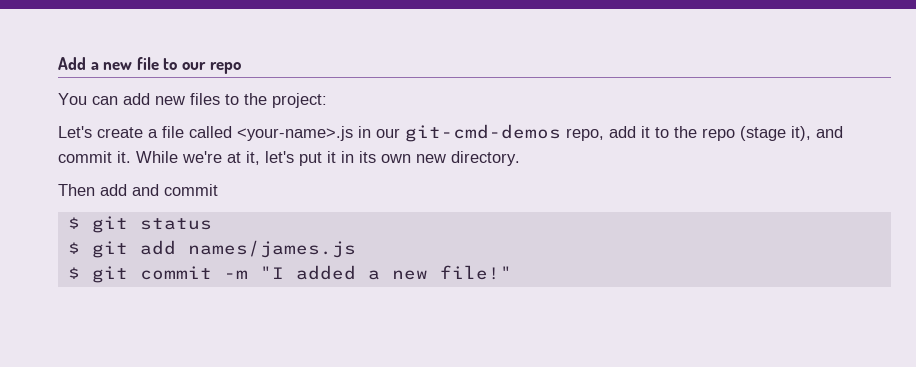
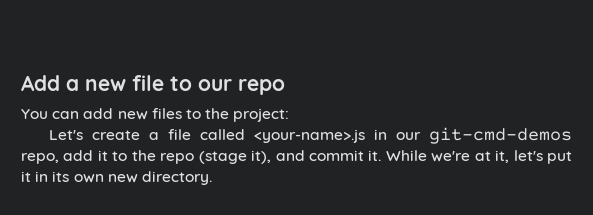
[58,184,218,196] [67,216,212,233] [67,240,356,258] [67,265,512,283] // Then add and commit // $ git status // $ git add names/james.js // $ git commit -m "I added a new file!" -> (212, 178) none

